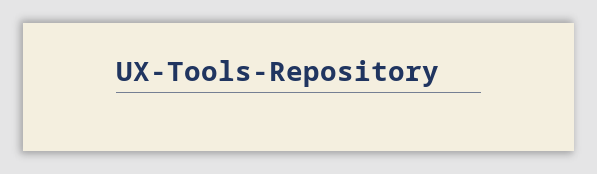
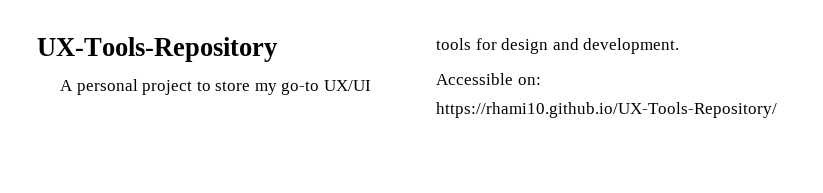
(439, 73) none -> [59,79,372,95] [436,38,680,54] [436,73,541,85] [436,102,777,118] // A personal project to store my go-to UX/UI tools for design and development. // Accessible on: https://rhami10.github.io/UX-Tools-Repository/

